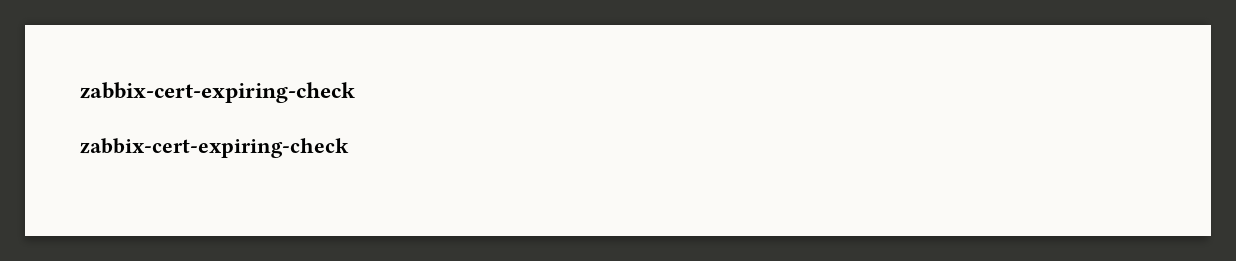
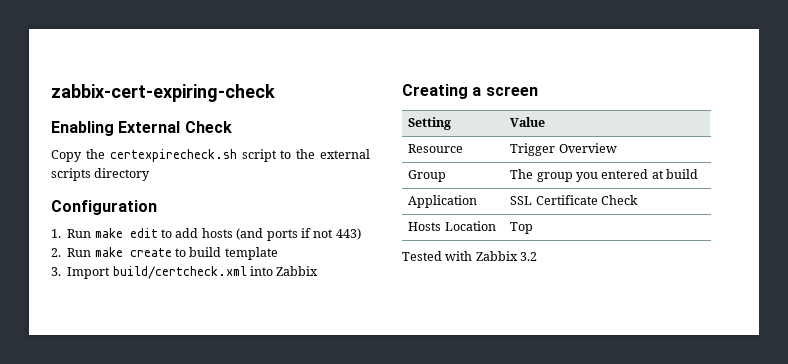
[80,138,349,158] zabbix-cert-expiring-check -> [51,121,232,136] [51,149,371,162] [51,168,151,181] [51,200,157,215] [51,228,361,241] [51,247,278,260] [51,266,319,279] [402,84,538,99] [408,117,452,130] [510,117,546,127] [408,144,464,153] [510,143,617,156] [408,170,447,182] [510,169,699,182] [408,195,478,208] [510,195,639,205] [408,221,496,231] [510,222,534,234] [402,251,538,261] Enabling External Check // Copy the certexpirecheck.sh script to the external scripts directory // Configuration // 1. Run make edit to add hosts (and ports if not 443) // 2. Run make create to build template // 3. Import build/certcheck.xml into Zabbix // Creating a screen // Setting | Value // Resource | Trigger Overview // Group | The group you entered at build // Application | SSL Certificate Check // Hosts Location | Top // Tested with Zabbix 3.2

